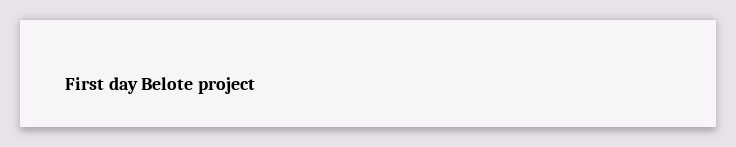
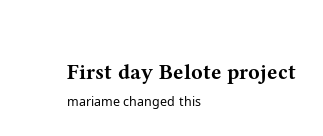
(256, 85) none -> [67,96,201,109] // mariame changed this

